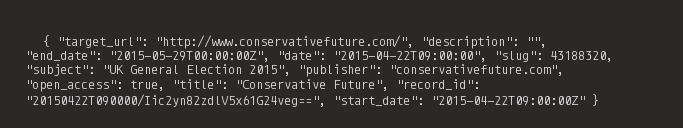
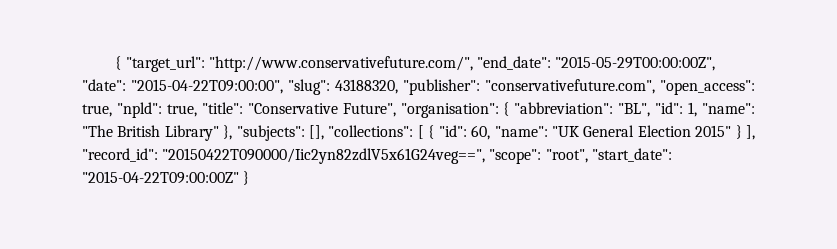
[420,36,547,49] "description": "", -> (473, 64) none
[25,64,291,76] "subject": "UK General Election 2015", -> (398, 86) none
(165, 85) none -> [116,102,197,118] "npld": true,
[396,79,480,90] [25,94,326,107] "record_id": "20150422T090000/Iic2yn82zdlV5x61G24veg==", -> [400,102,755,118] [82,125,755,141] [82,148,588,164] "organisation": { "abbreviation": "BL", "id": 1, "name": "The British Library" }, "subjects": [], "collections": [ { "id": 60, "name": "UK General Election 2015" } ], "record_id": "20150422T090000/Iic2yn82zdlV5x61G24veg==", "scope": "root",

